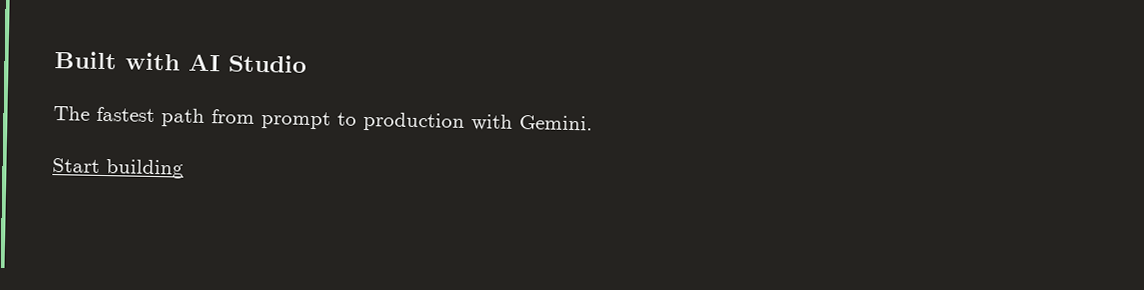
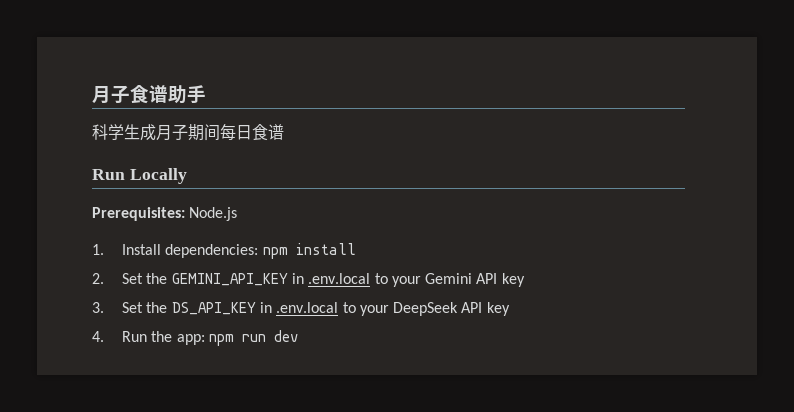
[54,51,307,73] [53,106,593,132] [52,158,184,179] Built with AI Studio // The fastest path from prompt to production with Gemini. // Start building -> [92,84,206,104] [92,124,284,141] [92,168,187,184] [92,207,238,221] [92,243,356,259] [92,273,525,287] [92,302,510,316] [92,330,298,346] 月子食谱助手 // 科学生成月子期间每日食谱 // Run Locally // Prerequisites: Node.js // 1. Install dependencies: npm install // 2. Set the GEMINI_API_KEY in .env.local to your Gemini API key // 3. Set the DS_API_KEY in .env.local to your DeepSeek API key // 4. Run the app: npm run dev

